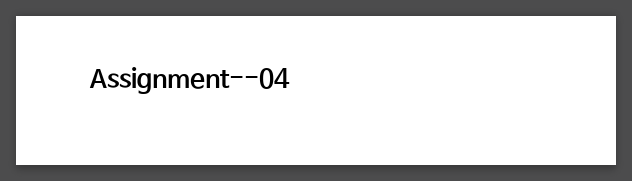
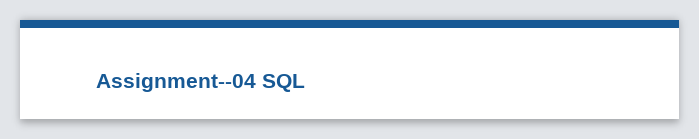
(290, 80) none -> [262,74,305,92] SQL

